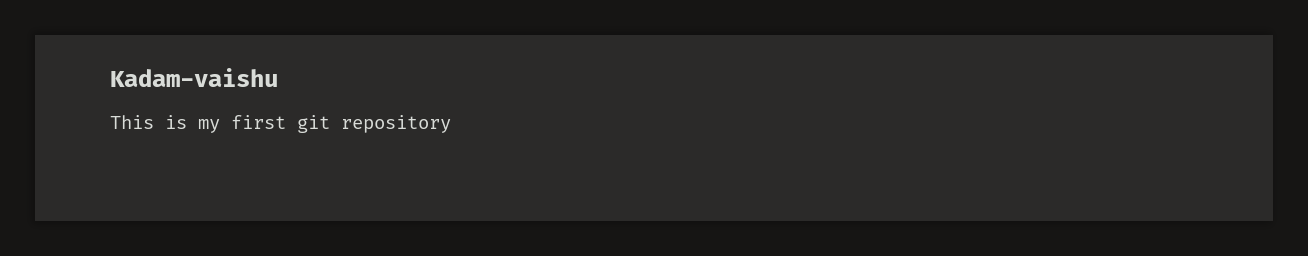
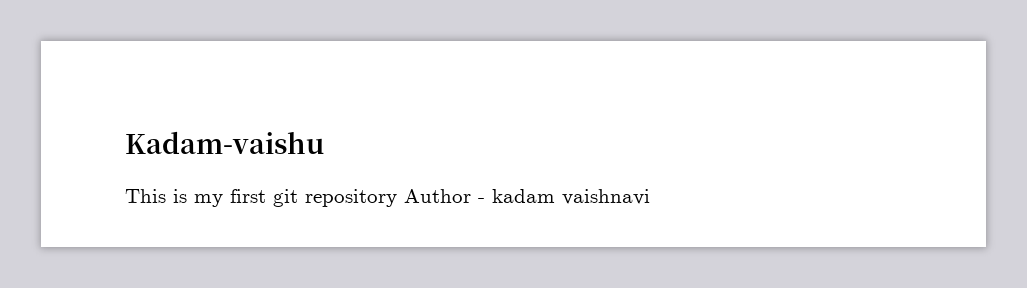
(451, 124) none -> [404,189,650,205] Author - kadam vaishnavi

